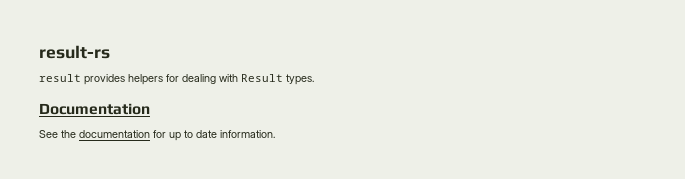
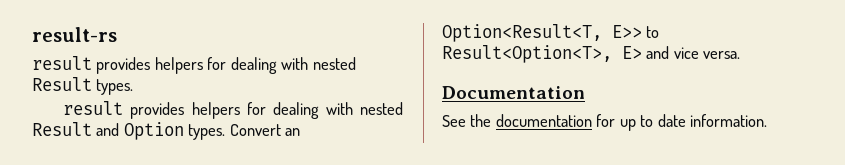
(238, 78) none -> [312,57,356,70] nested
(314, 79) none -> [63,101,403,119] [32,122,301,140] [442,24,660,42] [442,45,741,63] // result provides helpers for dealing with nested Result and Option types. Convert an Option<Result<T, E>> to Result<Option<T>, E> and vice versa.

